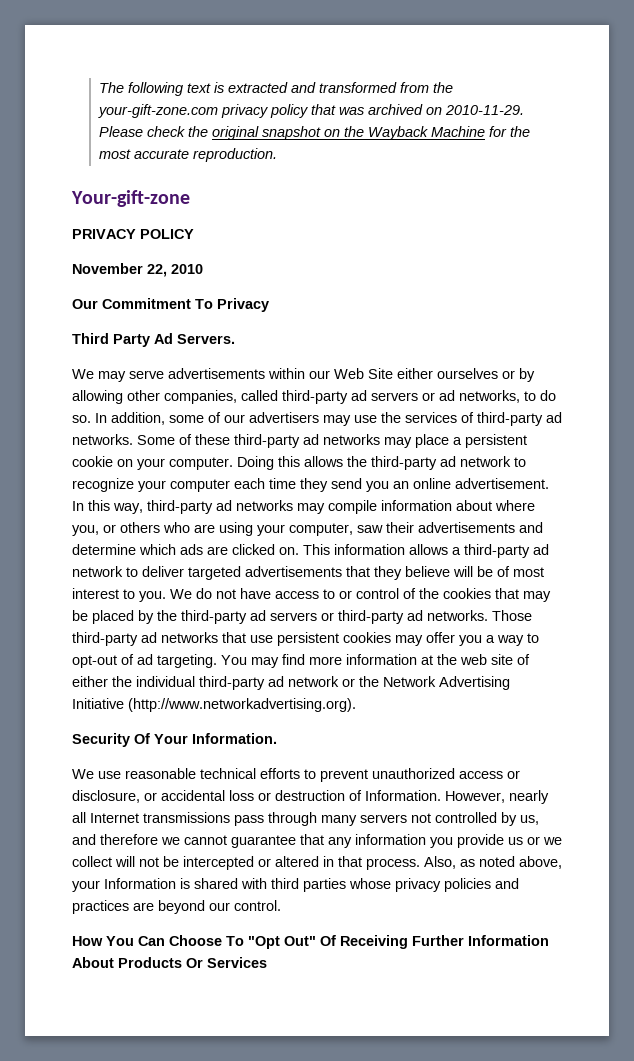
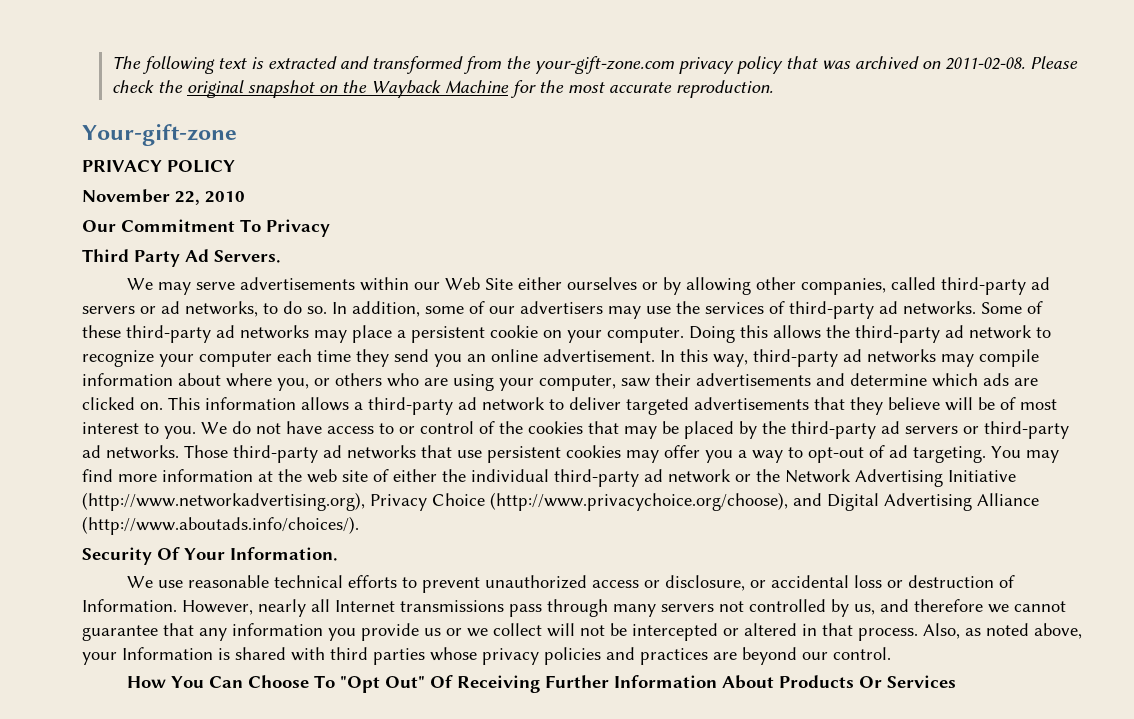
[444,105,524,115] 2010-11-29. -> [944,57,1025,70] 2011-02-08.
[128,698,356,712] (http://www.networkadvertising.org). -> [82,492,1039,511] [82,516,359,535] (http://www.networkadvertising.org), Privacy Choice (http://www.privacychoice.org/choose), and Digital Advertising Alliance (http://www.aboutads.info/choices/).

